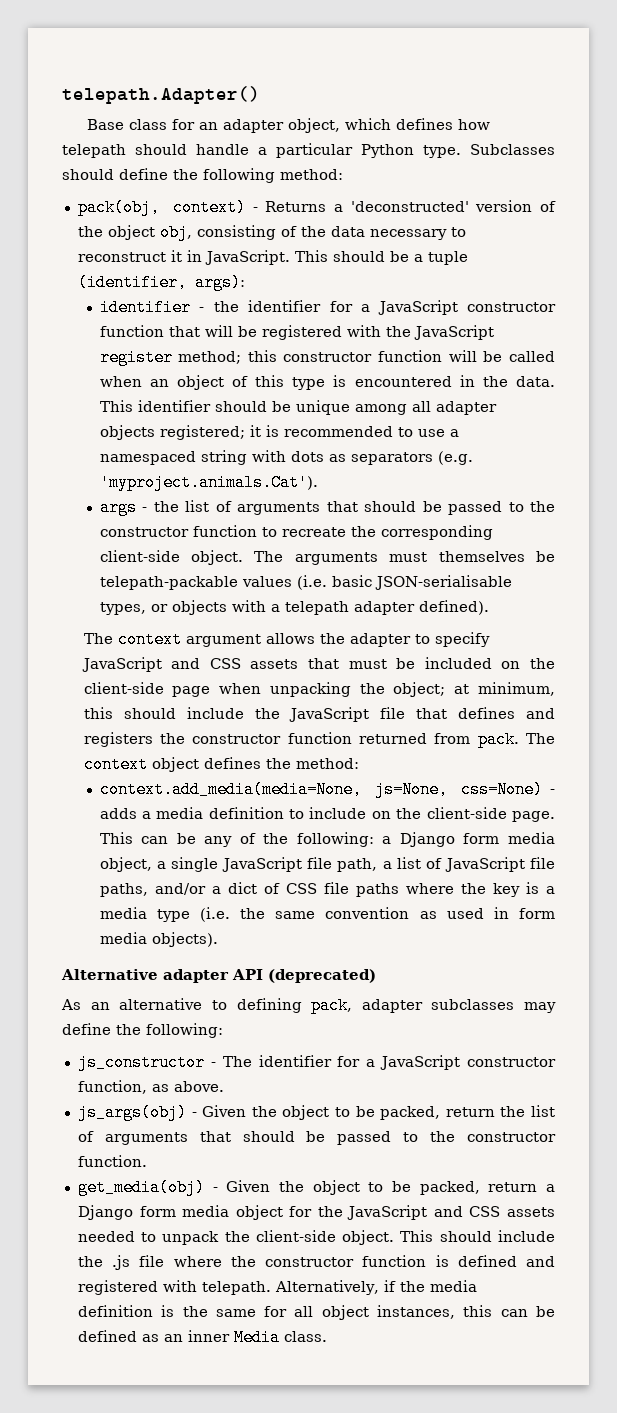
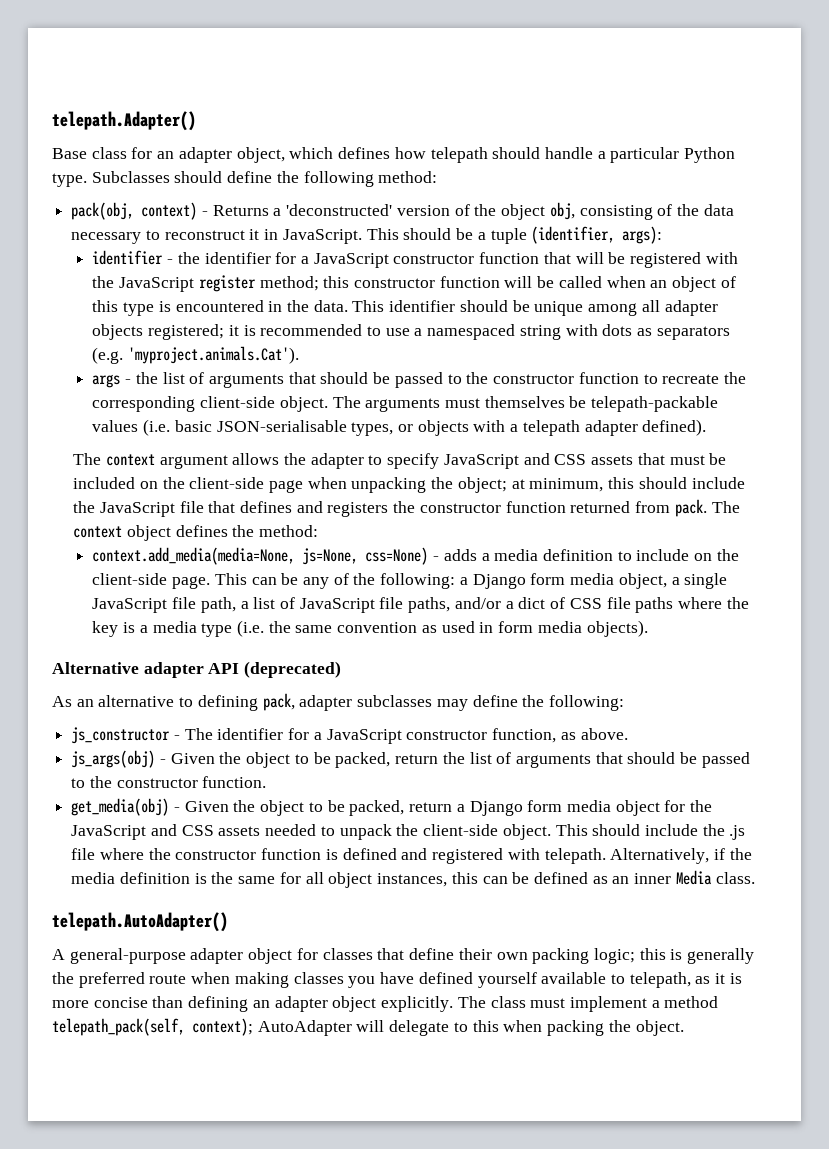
(327, 1336) none -> [52,912,228,932] [52,948,755,964] [52,972,742,988] [52,996,719,1012] [52,1018,684,1036] // telepath.AutoAdapter() // A general-purpose adapter object for classes that define their own packing logic; this is generally the preferred route when making classes you have defined yourself available to telepath, as it is more concise than defining an adapter object explicitly. The class must implement a method telepath_pack(self, context); AutoAdapter will delegate to this when packing the object.

